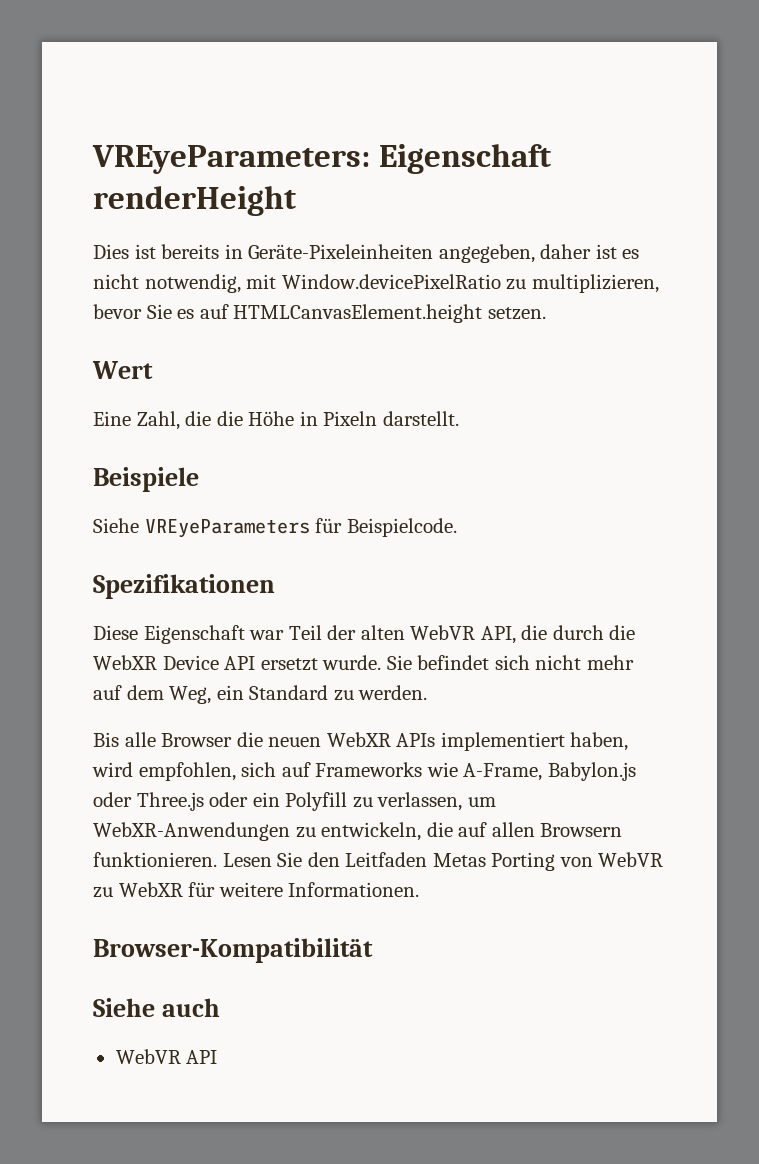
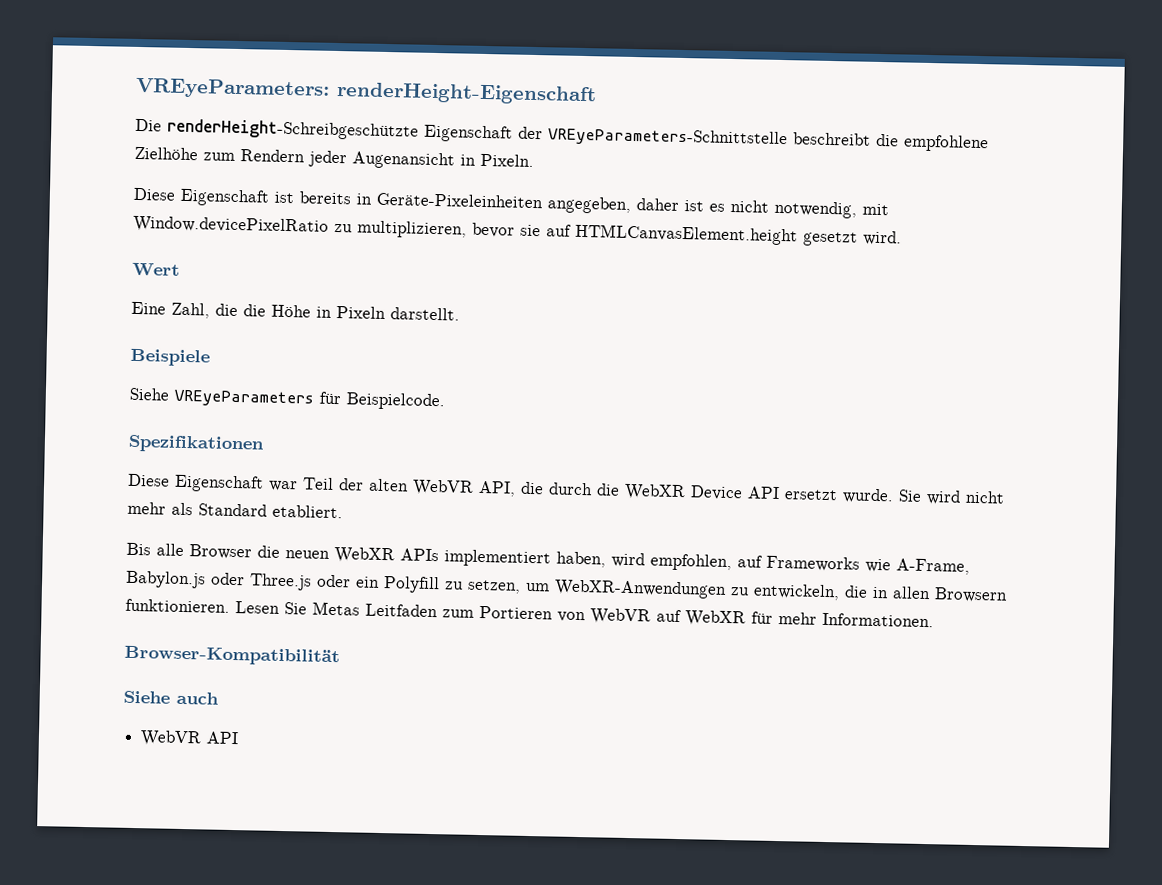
[378,144,551,174] [93,186,296,216] [93,244,129,259] Eigenschaft renderHeight // Dies -> [336,81,597,106] [135,118,989,153] [134,146,534,170] [133,187,270,207] renderHeight-Eigenschaft // Die renderHeight-Schreibgeschützte Eigenschaft der VREyeParameters-Schnittstelle beschreibt die empfohlene Zielhöhe zum Rendern jeder Augenansicht in Pixeln. // Diese Eigenschaft
[146,304,546,323] Sie es auf HTMLCanvasElement.height setzen. -> [520,223,902,247] sie auf HTMLCanvasElement.height gesetzt wird.
[417,655,634,670] [93,685,428,704] befindet sich nicht mehr auf dem Weg, ein Standard zu werden. -> [926,490,1005,505] [127,501,343,519] wird nicht mehr als Standard etabliert.
[241,762,277,777] sich -> (732, 562) none
[377,792,463,811] verlassen, -> [467,579,521,594] setzen,
[458,822,488,837] auf -> [872,586,889,599] in
[307,852,556,871] den Leitfaden Metas Porting -> [312,601,553,620] Metas Leitfaden zum Portieren
[93,887,113,898] zu -> [656,609,682,623] auf
[218,882,283,897] weitere -> [778,612,817,625] mehr

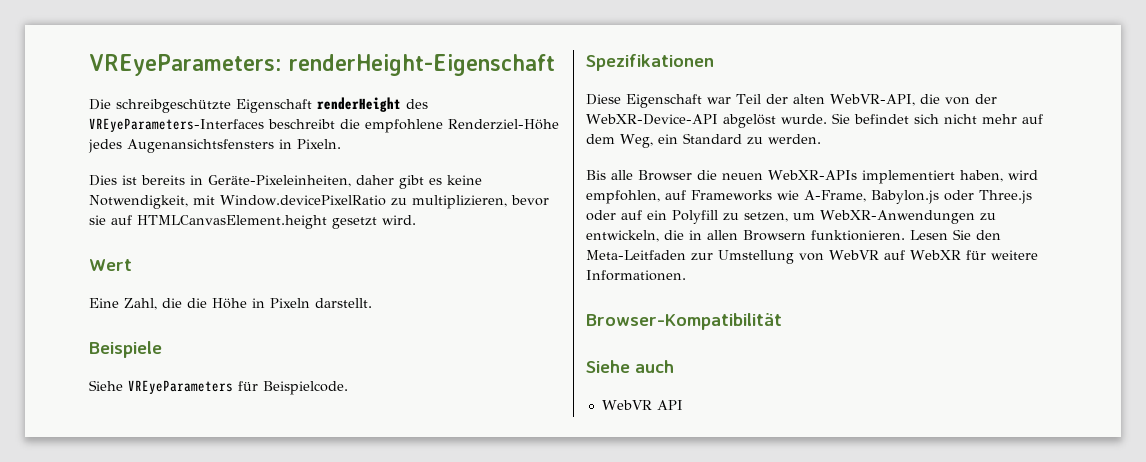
[167,118,989,153] [134,146,455,170] renderHeight-Schreibgeschützte Eigenschaft der VREyeParameters-Schnittstelle beschreibt die empfohlene Zielhöhe zum Rendern jeder Augenansicht -> [116,97,428,113] [89,118,559,133] [88,139,274,153] schreibgeschützte Eigenschaft renderHeight des VREyeParameters-Interfaces beschreibt die empfohlene Renderziel-Höhe jedes Augenansichtsfensters
[133,187,270,207] Diese Eigenschaft -> [89,175,117,186] Dies
[376,192,857,219] Geräte-Pixeleinheiten angegeben, daher ist es nicht notwendig, -> [208,175,482,189] [89,195,188,209] Geräte-Pixeleinheiten, daher gibt es keine Notwendigkeit,
[412,479,1005,505] [127,501,343,519] WebVR API, die durch die WebXR Device API ersetzt wurde. Sie wird nicht mehr als Standard etabliert. -> [829,94,997,106] [586,113,1043,128] [586,133,821,148] WebVR-API, die von der WebXR-Device-API abgelöst wurde. Sie befindet sich nicht mehr auf dem Weg, ein Standard zu werden.
[334,547,439,564] WebXR APIs -> [768,170,857,180] WebXR-APIs
(351, 581) none -> [621,210,642,220] auf
[312,601,553,620] Metas Leitfaden zum Portieren -> [976,230,1001,240] [586,250,794,264] den Meta-Leitfaden zur Umstellung
[778,612,817,625] mehr -> [990,250,1038,260] weitere

